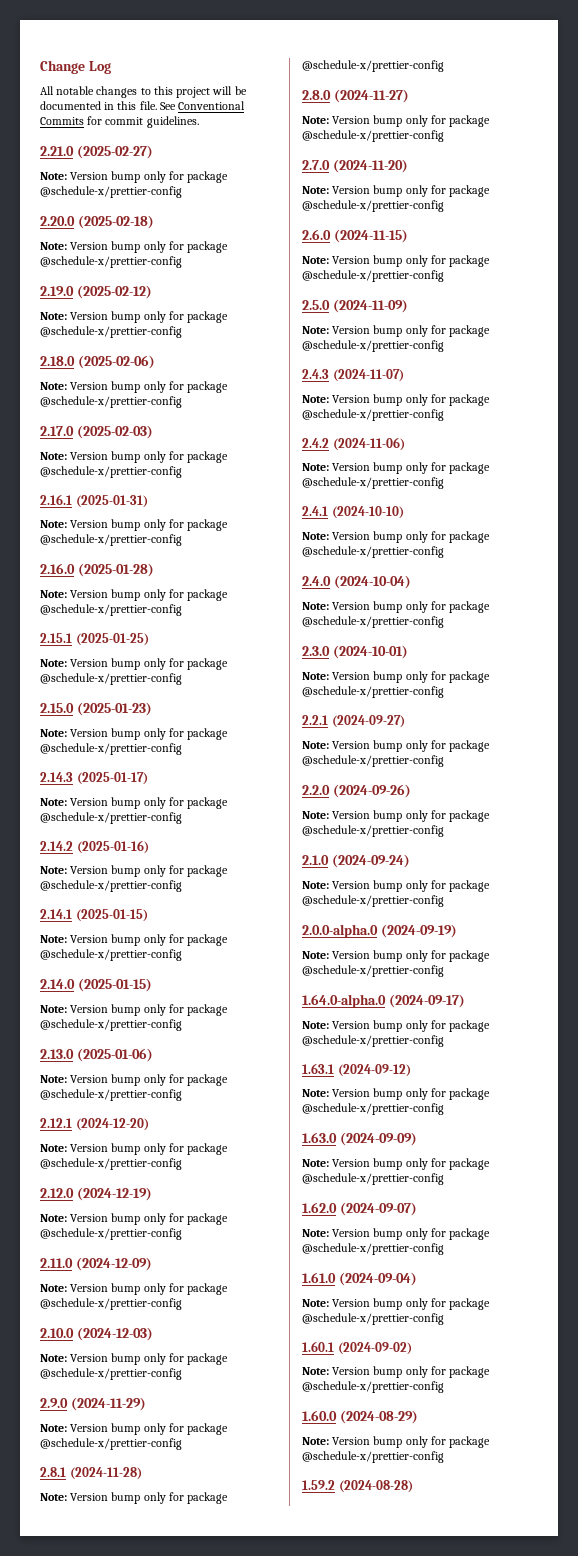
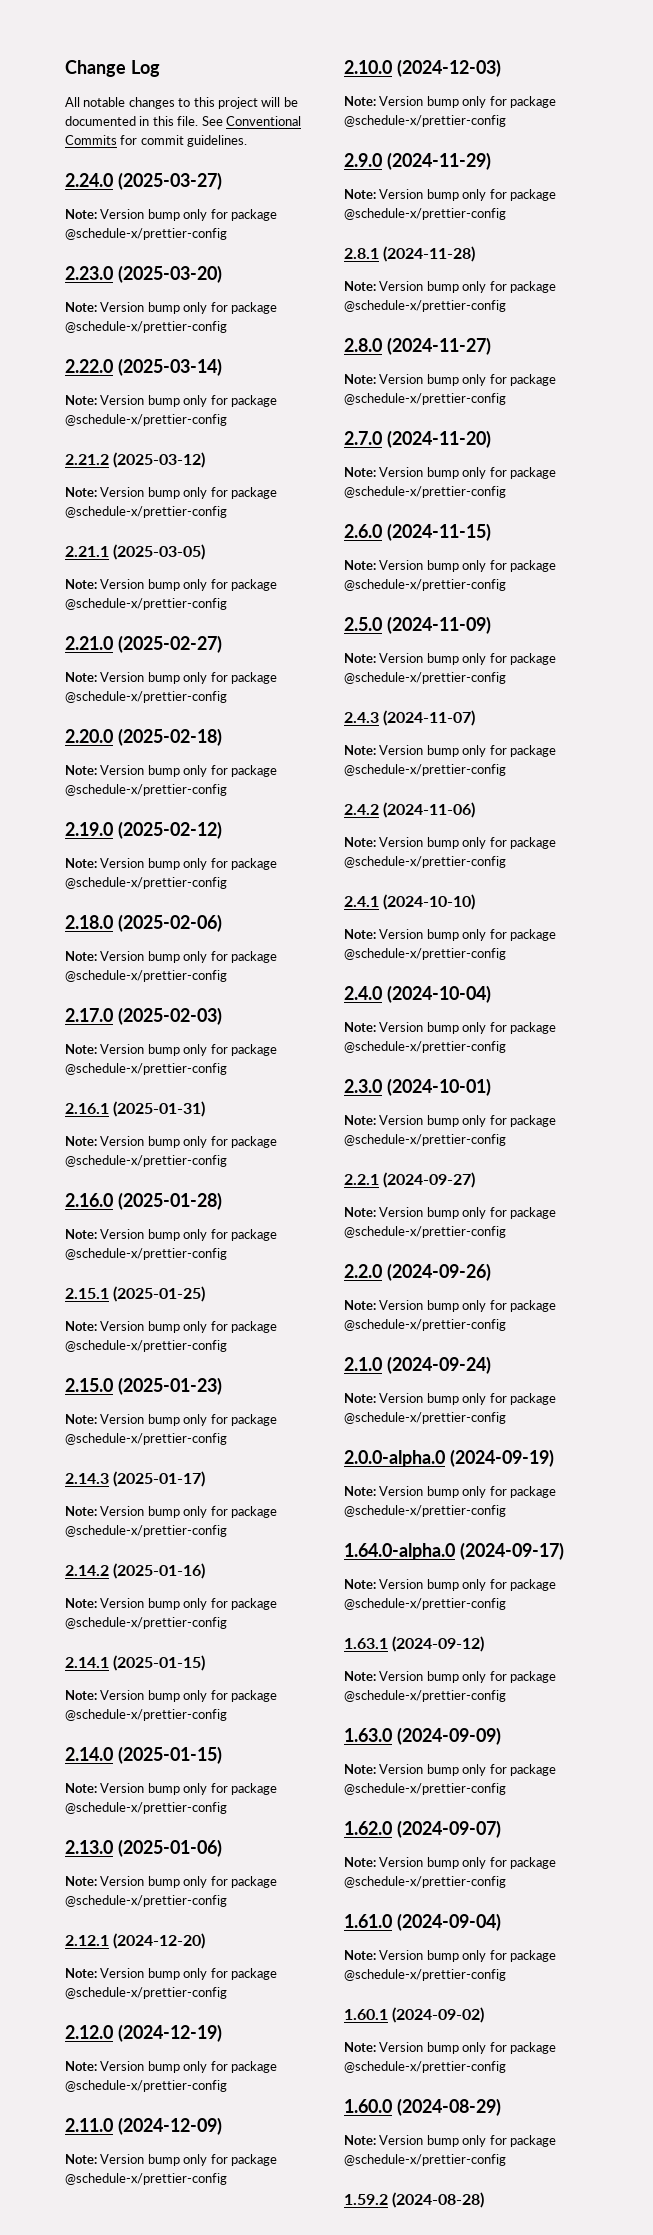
(199, 122) none -> [65,172,222,190] [65,209,277,221] [65,228,227,240] [65,265,222,283] [65,302,277,314] [65,321,227,333] [65,358,222,376] [65,395,277,407] [65,414,227,426] [65,452,206,468] [65,487,277,499] [65,506,227,518] [65,544,206,560] [65,579,277,591] [65,598,227,610] // 2.24.0 (2025-03-27) // Note: Version bump only for package @schedule-x/prettier-config // 2.23.0 (2025-03-20) // Note: Version bump only for package @schedule-x/prettier-config // 2.22.0 (2025-03-14) // Note: Version bump only for package @schedule-x/prettier-config // 2.21.2 (2025-03-12) // Note: Version bump only for package @schedule-x/prettier-config // 2.21.1 (2025-03-05) // Note: Version bump only for package @schedule-x/prettier-config

